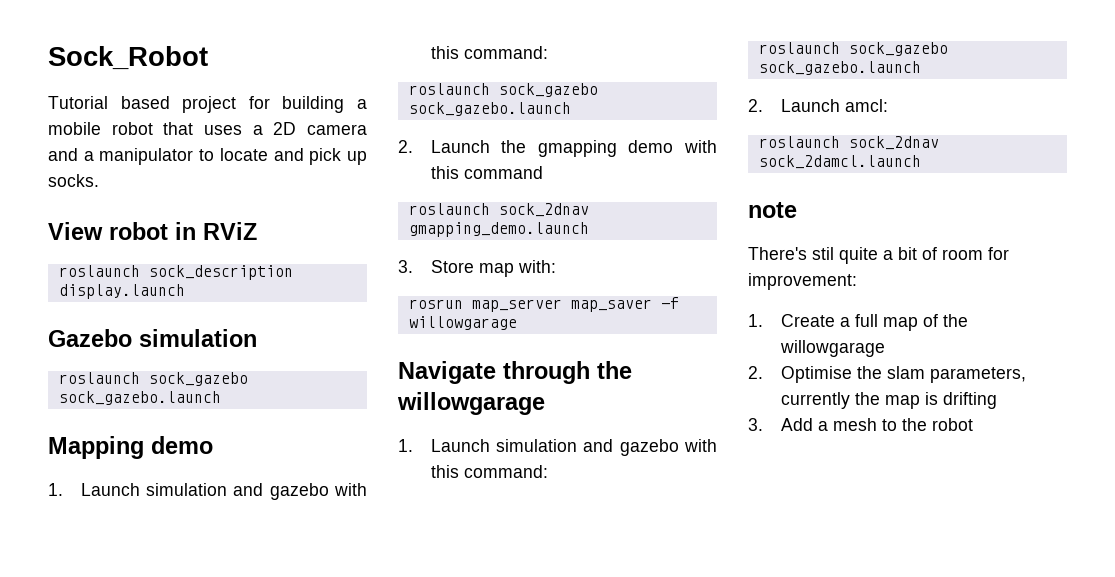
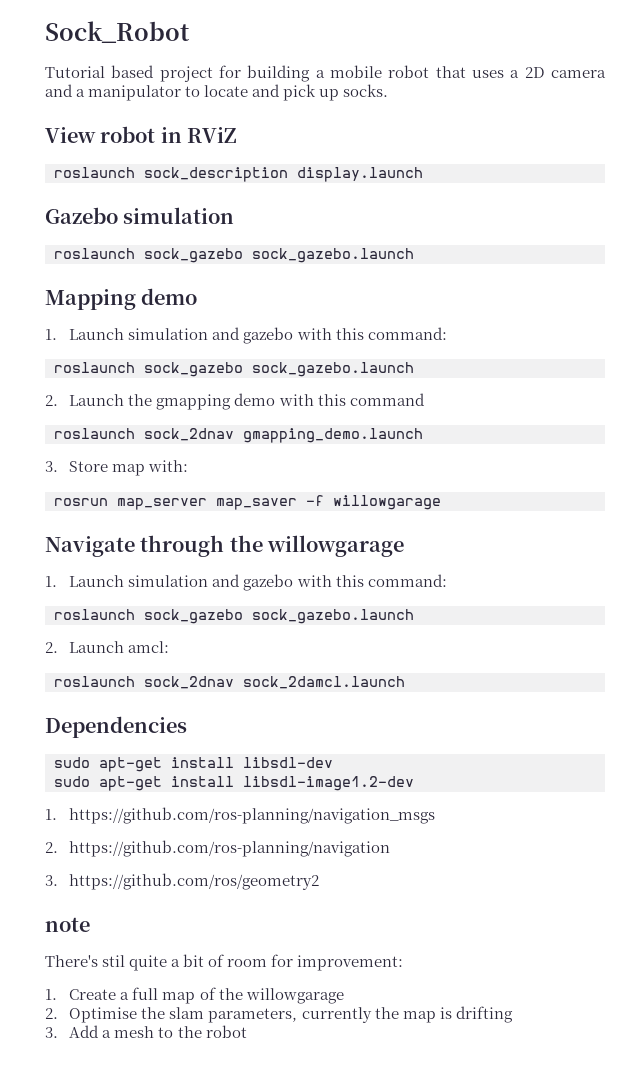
(921, 162) none -> [45,716,187,738] [54,757,333,772] [54,776,414,791] [45,807,436,824] [45,840,391,857] [45,873,320,890] // Dependencies // sudo apt-get install libsdl-dev // sudo apt-get install libsdl-image1.2-dev // 1. https://github.com/ros-planning/navigation_msgs // 2. https://github.com/ros-planning/navigation // 3. https://github.com/ros/geometry2

